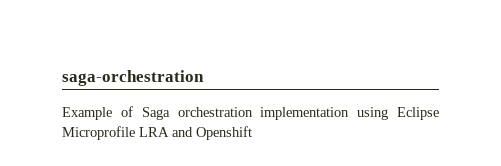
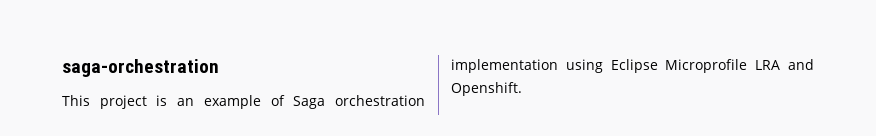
[62,107,112,120] Example -> [62,95,261,109] This project is an example
[196,126,252,140] Openshift -> [451,82,522,96] Openshift.

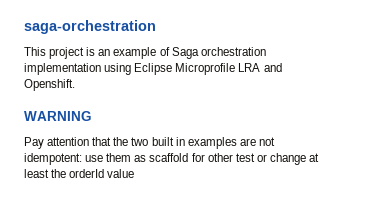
(522, 89) none -> [24,111,92,121] [24,137,275,149] [24,153,320,165] [24,169,135,178] // WARNING // Pay attention that the two built in examples are not idempotent: use them as scaffold for other test or change at least the orderId value

